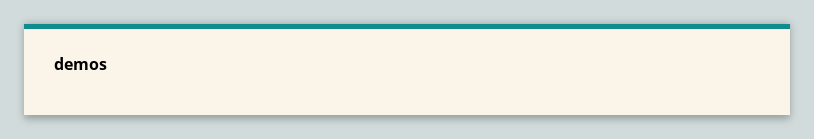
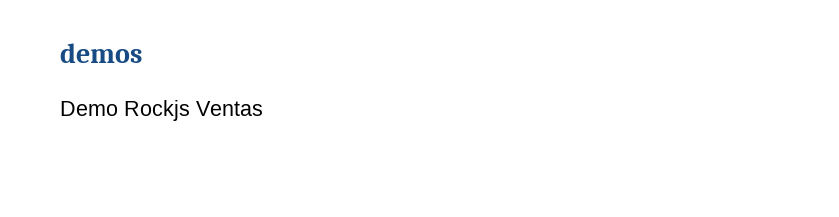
(107, 63) none -> [60,100,263,121] // Demo Rockjs Ventas

